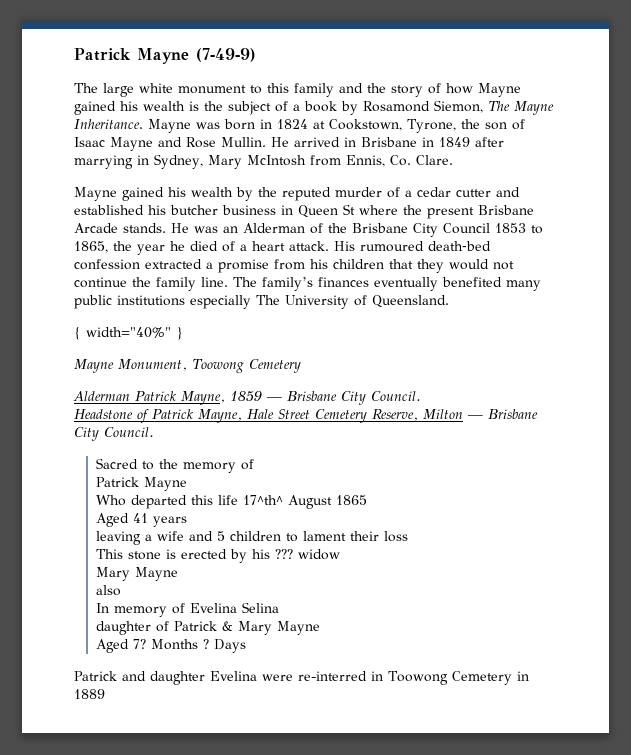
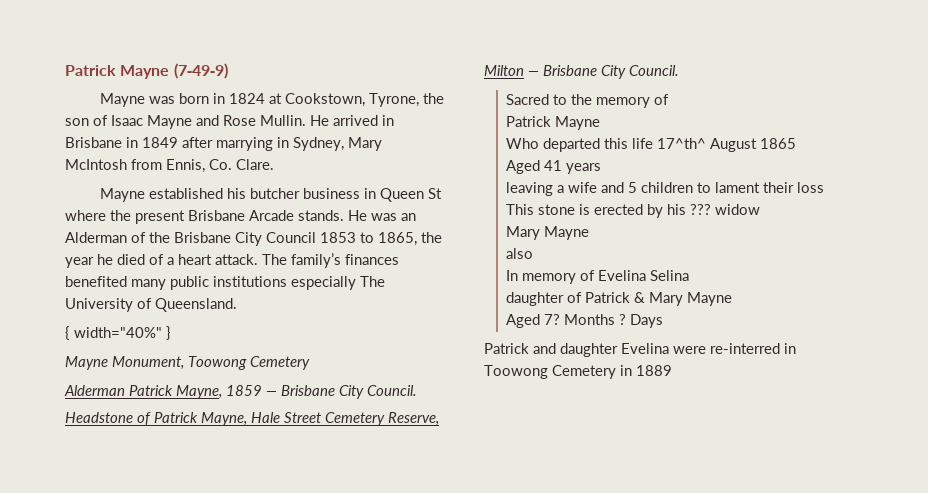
[74,83,521,97] [74,100,554,115] [74,119,143,129] The large white monument to this family and the story of how Mayne gained his wealth is the subject of a book by Rosamond Siemon, The Mayne Inheritance. -> (228, 71) none
[122,187,520,201] gained his wealth by the reputed murder of a cedar cutter and -> (145, 195) none
[334,241,491,252] [74,259,514,273] [74,277,228,291] His rumoured death‑bed confession extracted a promise from his children that they would not continue the family line. -> (258, 259) none
[374,277,438,291] eventually -> (399, 259) none

